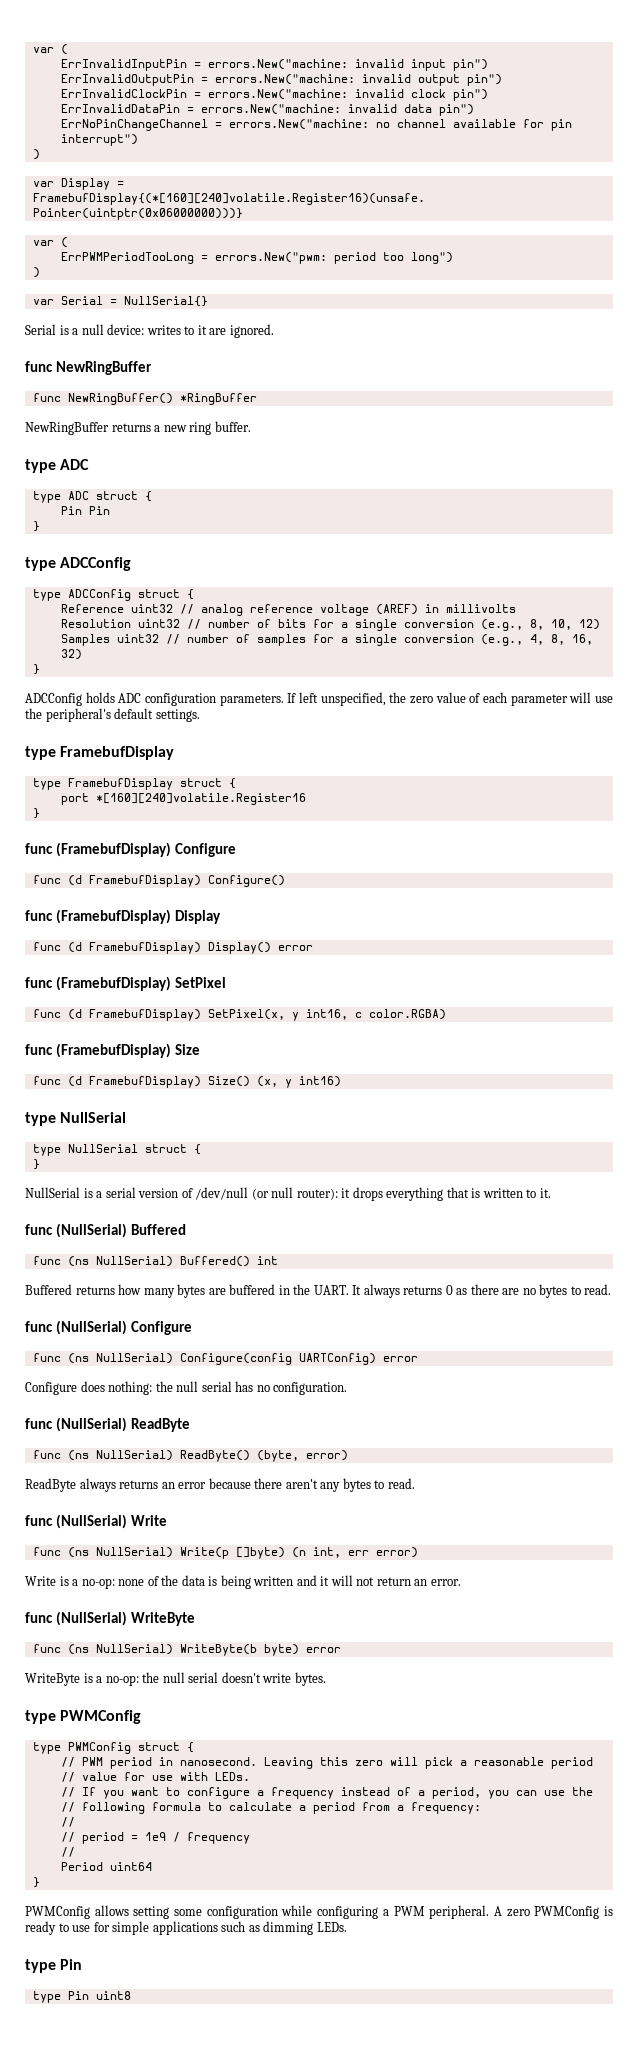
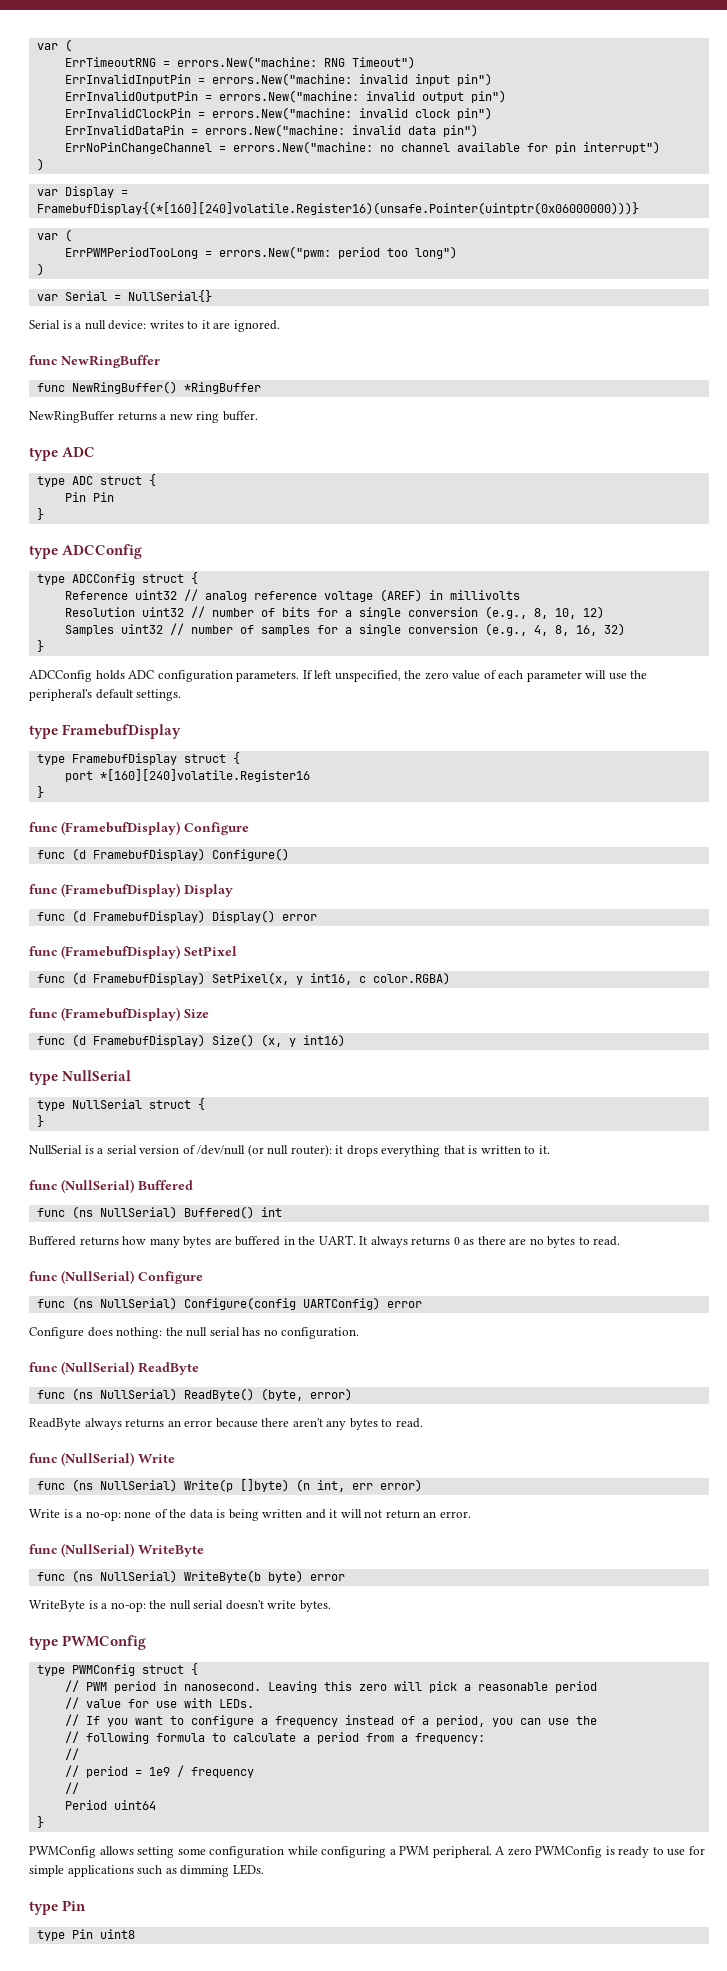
[32,44,68,55] var ( -> [36,39,72,52] [64,56,415,69] var ( // ErrTimeoutRNG = errors.New("machine: RNG Timeout")

